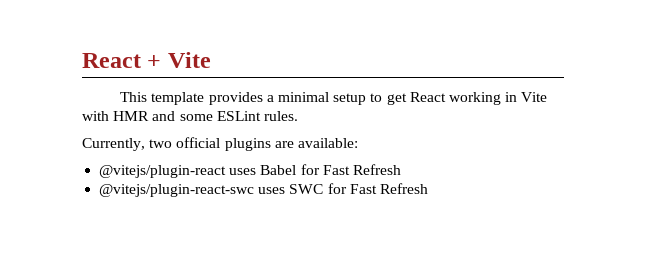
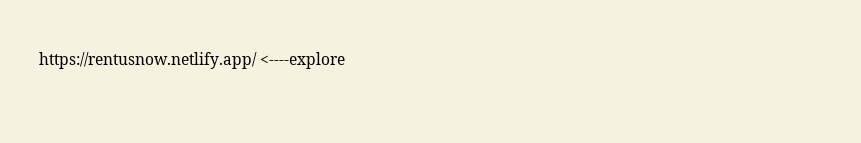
[82,52,211,68] [120,92,548,105] [82,111,298,121] [82,137,358,151] [99,164,401,178] [99,183,428,197] React + Vite // This template provides a minimal setup to get React working in Vite with HMR and some ESLint rules. // Currently, two official plugins are available: // @vitejs/plugin-react uses Babel for Fast Refresh // @vitejs/plugin-react-swc uses SWC for Fast Refresh -> [39,52,346,69] https://rentusnow.netlify.app/ <----explore

